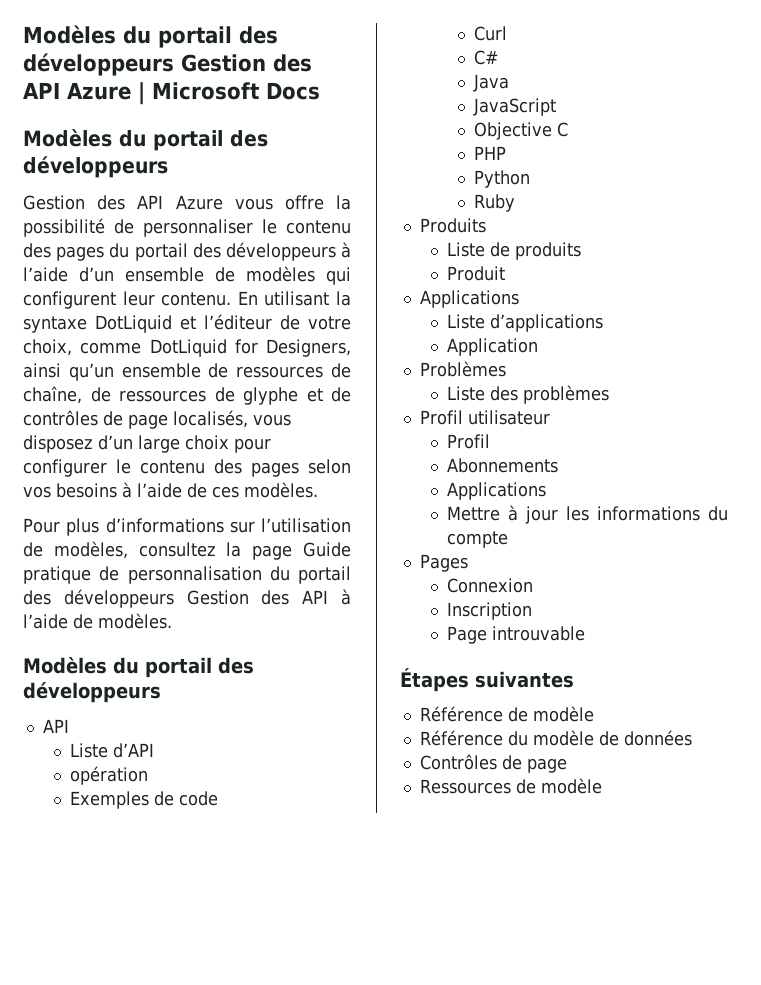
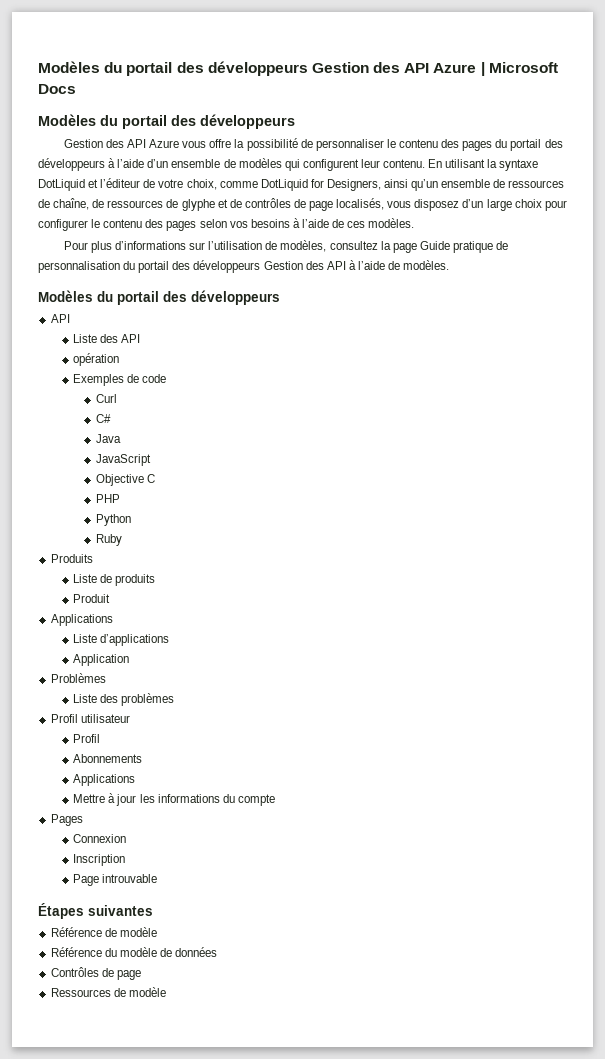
[113,743,155,758] d’API -> [100,334,141,343] des API

